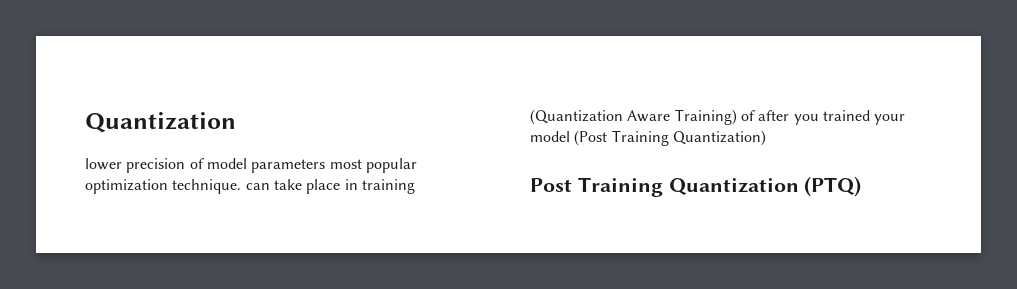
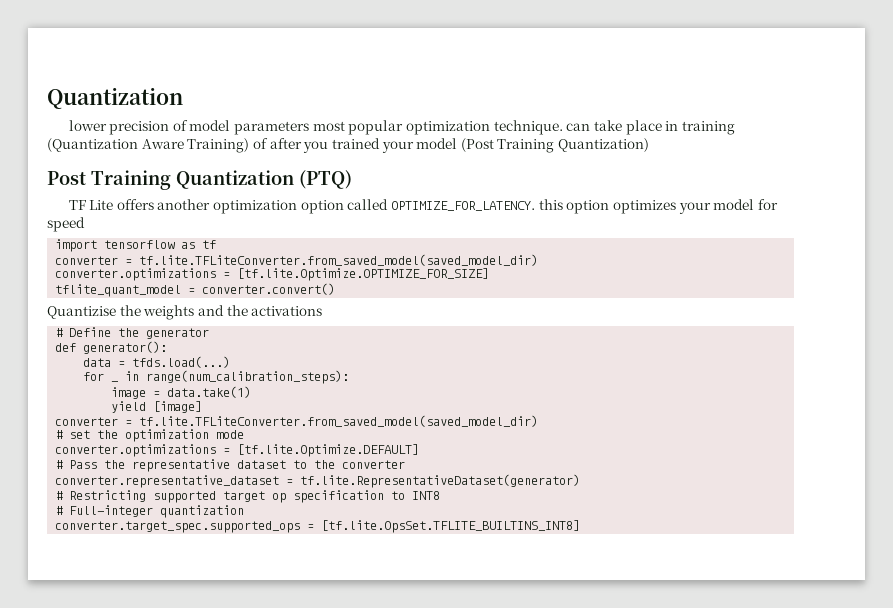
(862, 186) none -> [68,199,778,214] [47,217,85,232] [55,239,217,252] [55,254,539,266] [55,268,490,281] [55,283,336,297] [47,305,323,320] [55,327,210,339] [55,341,168,354] [83,356,231,368] [83,372,105,381] [111,381,119,382] [125,370,350,384] [111,386,252,399] [111,401,203,413] [55,415,539,427] [55,429,245,442] [55,444,420,457] [55,459,406,472] [55,474,581,488] [55,490,441,503] [55,505,245,518] [55,520,581,533] // TF Lite offers another optimization option called OPTIMIZE_FOR_LATENCY. this option optimizes your model for speed // import tensorflow as tf // converter = tf.lite.TFLiteConverter.from_saved_model(saved_model_dir) // converter.optimizations = [tf.lite.Optimize.OPTIMIZE_FOR_SIZE] // tflite_quant_model = converter.convert() // Quantizise the weights and the activations // # Define the generator // def generator(): // data = tfds.load(...) // for _ in range(num_calibration_steps): // image = data.take(1) // yield [image] // converter = tf.lite.TFLiteConverter.from_saved_model(saved_model_dir) // # set the optimization mode // converter.optimizations = [tf.lite.Optimize.DEFAULT] // # Pass the representative dataset to the converter // converter.representative_dataset = tf.lite.RepresentativeDataset(generator) // # Restricting supported target op specification to INT8 // # Full-integer quantization // converter.target_spec.supported_ops = [tf.lite.OpsSet.TFLITE_BUILTINS_INT8]

